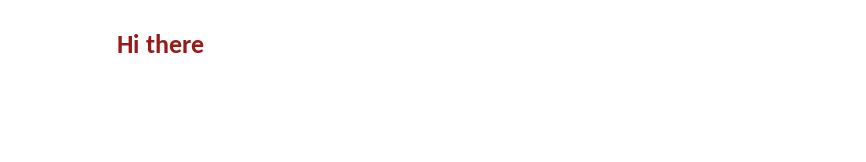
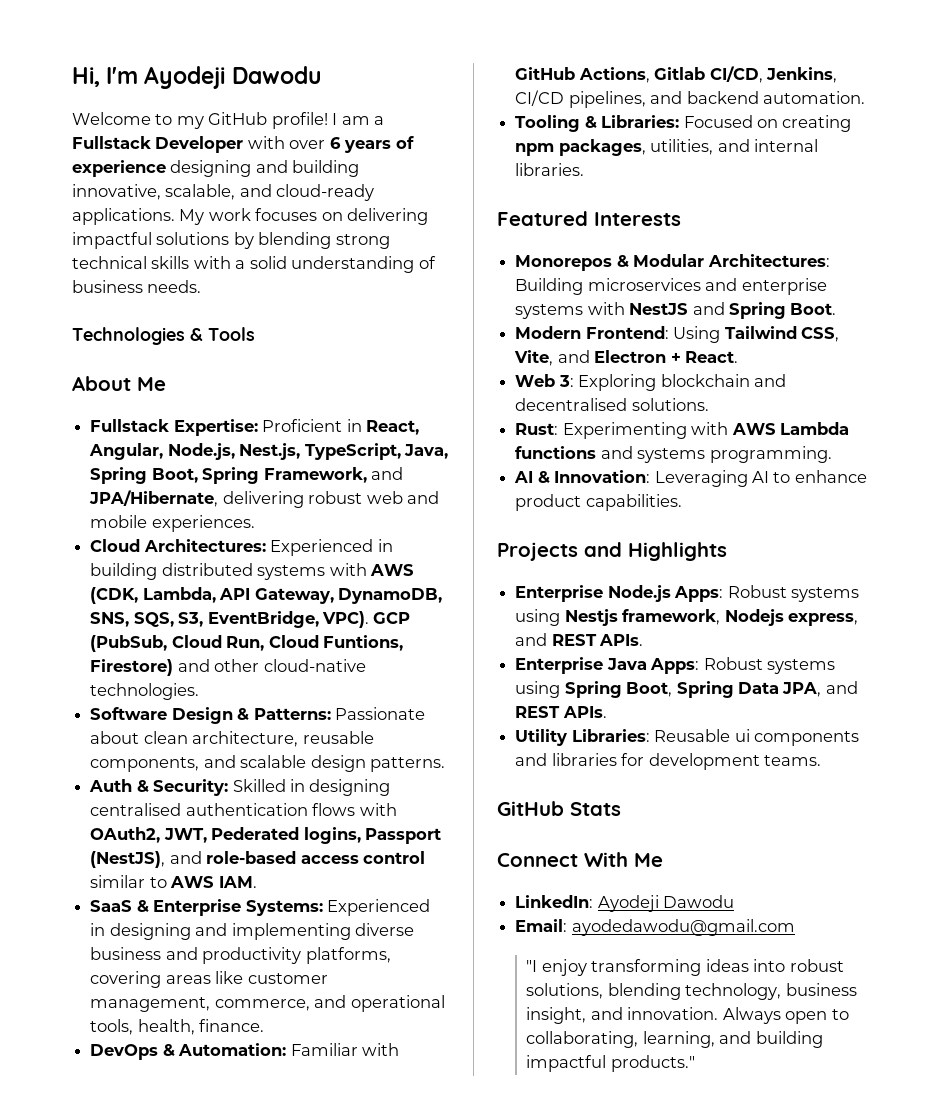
[117,34,204,53] Hi there -> [72,66,322,89] [72,112,385,129] [72,136,414,153] [72,160,360,177] [72,184,375,201] [72,208,429,225] [72,232,390,249] [72,256,436,273] [72,280,202,293] [72,327,255,345] [72,376,166,391] [90,419,419,436] [89,443,448,460] [90,467,403,484] [89,490,439,508] [90,515,255,532] [90,539,393,556] [90,563,414,580] [90,587,442,604] [90,611,411,628] [90,635,403,652] [90,659,366,676] [90,683,200,700] [90,707,425,724] [90,731,374,747] [90,755,445,772] [89,779,391,796] [90,803,397,816] [90,827,441,844] [90,851,425,868] [90,875,257,888] [90,899,430,916] [90,923,414,940] [90,947,391,964] [90,971,328,988] [90,995,445,1012] [90,1019,265,1035] [90,1043,399,1060] [515,66,837,83] [515,90,865,108] [515,115,852,132] [515,139,818,156] [515,163,585,176] [497,211,681,226] [515,254,830,271] [515,278,827,295] [515,302,837,319] [515,326,839,343] [514,350,738,366] [515,374,786,391] [515,398,709,411] [515,422,849,439] [515,446,832,463] [514,470,867,487] [515,494,682,511] [497,542,727,561] [515,585,859,602] [515,609,858,626] [515,633,644,646] [515,657,835,674] [515,681,858,698] [515,706,607,718] [515,729,859,746] [515,753,821,770] [497,801,621,816] [497,852,663,867] [515,895,735,912] [515,919,795,936] [526,959,844,976] [526,983,857,1000] [526,1007,849,1024] [526,1031,823,1048] [526,1055,695,1072] Hi, I'm Ayodeji Dawodu // Welcome to my GitHub profile! I am a Fullstack Developer with over 6 years of experience designing and building innovative, scalable, and cloud-ready applications. My work focuses on delivering impactful solutions by blending strong technical skills with a solid understanding of business needs. // Technologies & Tools // About Me // Fullstack Expertise: Proficient in React, Angular, Node.js, Nest.js, TypeScript, Java, Spring Boot, Spring Framework, and JPA/Hibernate, delivering robust web and mobile experiences. // Cloud Architectures: Experienced in building distributed systems with AWS (CDK, Lambda, API Gateway, DynamoDB, SNS, SQS, S3, EventBridge, VPC). GCP (PubSub, Cloud Run, Cloud Funtions, Firestore) and other cloud-native technologies. // Software Design & Patterns: Passionate about clean architecture, reusable components, and scalable design patterns. // Auth & Security: Skilled in designing centralised authentication flows with OAuth2, JWT, Pederated logins, Passport (NestJS), and role-based access control similar to AWS IAM. // SaaS & Enterprise Systems: Experienced in designing and implementing diverse business and productivity platforms, covering areas like customer management, commerce, and operational tools, health, finance. // DevOps & Automation: Familiar with GitHub Actions, Gitlab CI/CD, Jenkins, CI/CD pipelines, and backend automation. // Tooling & Libraries: Focused on creating npm packages, utilities, and internal libraries. // Featured Interests // Monorepos & Modular Architectures: Building microservices and enterprise systems with NestJS and Spring Boot. // Modern Frontend: Using Tailwind CSS, Vite, and Electron + React. // Web 3: Exploring blockchain and decentralised solutions. // Rust: Experimenting with AWS Lambda functions and systems programming. // AI & Innovation: Leveraging AI to enhance product capabilities. // Projects and Highlights // Enterprise Node.js Apps: Robust systems using Nestjs framework, Nodejs express, and REST APIs. // Enterprise Java Apps: Robust systems using Spring Boot, Spring Data JPA, and REST APIs. // Utility Libraries: Reusable ui components and libraries for development teams. // GitHub Stats // Connect With Me // LinkedIn: Ayodeji Dawodu // Email: ayodedawodu@gmail.com // "I enjoy transforming ideas into robust solutions, blending technology, business insight, and innovation. Always open to collaborating, learning, and building impactful products."

